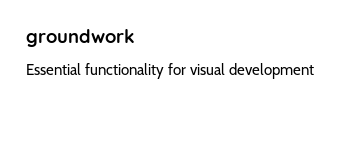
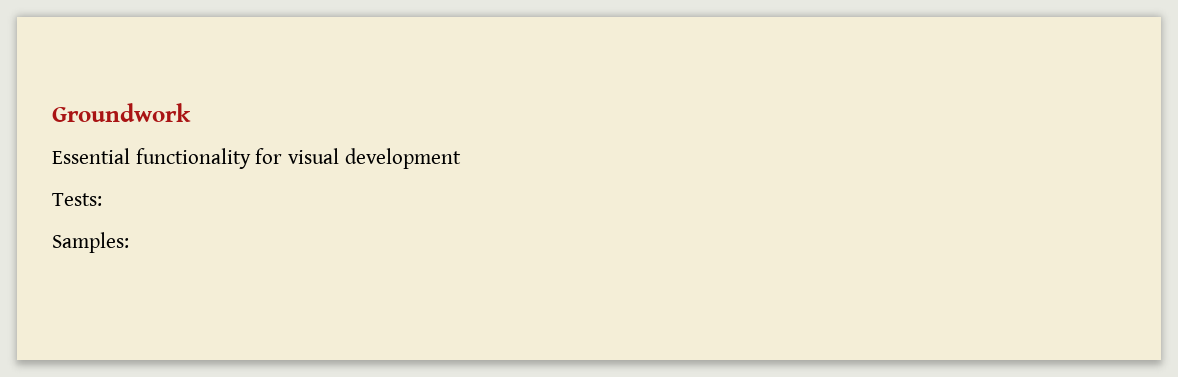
[26,29,135,47] groundwork -> [52,103,191,122] Groundwork
(315, 71) none -> [52,193,102,206] [52,232,129,253] // Tests: // Samples:

